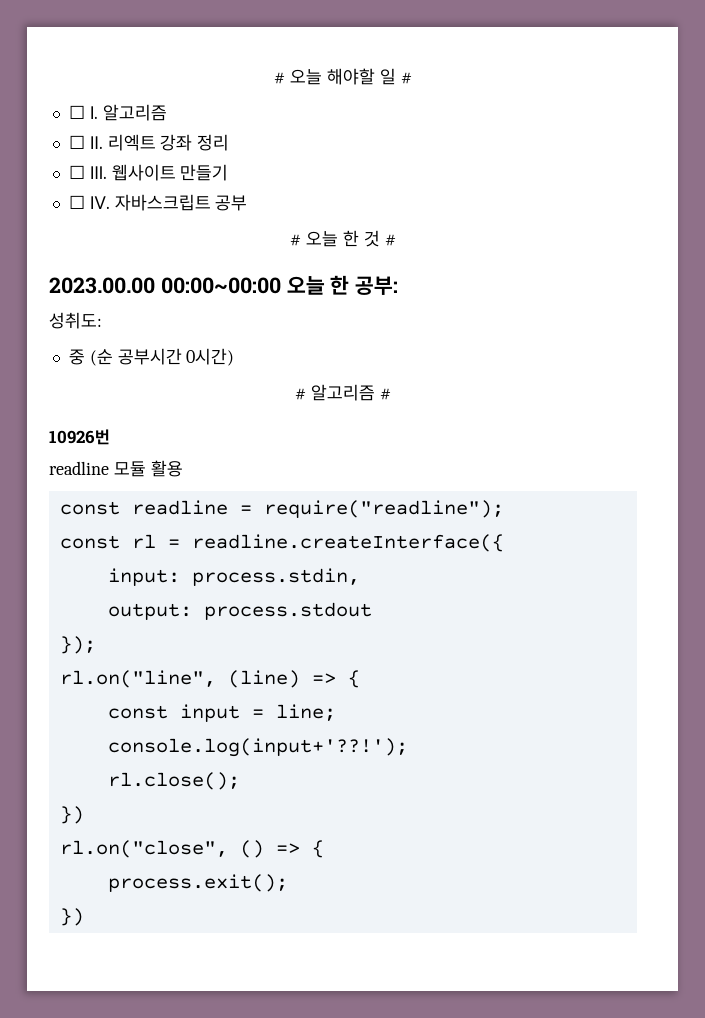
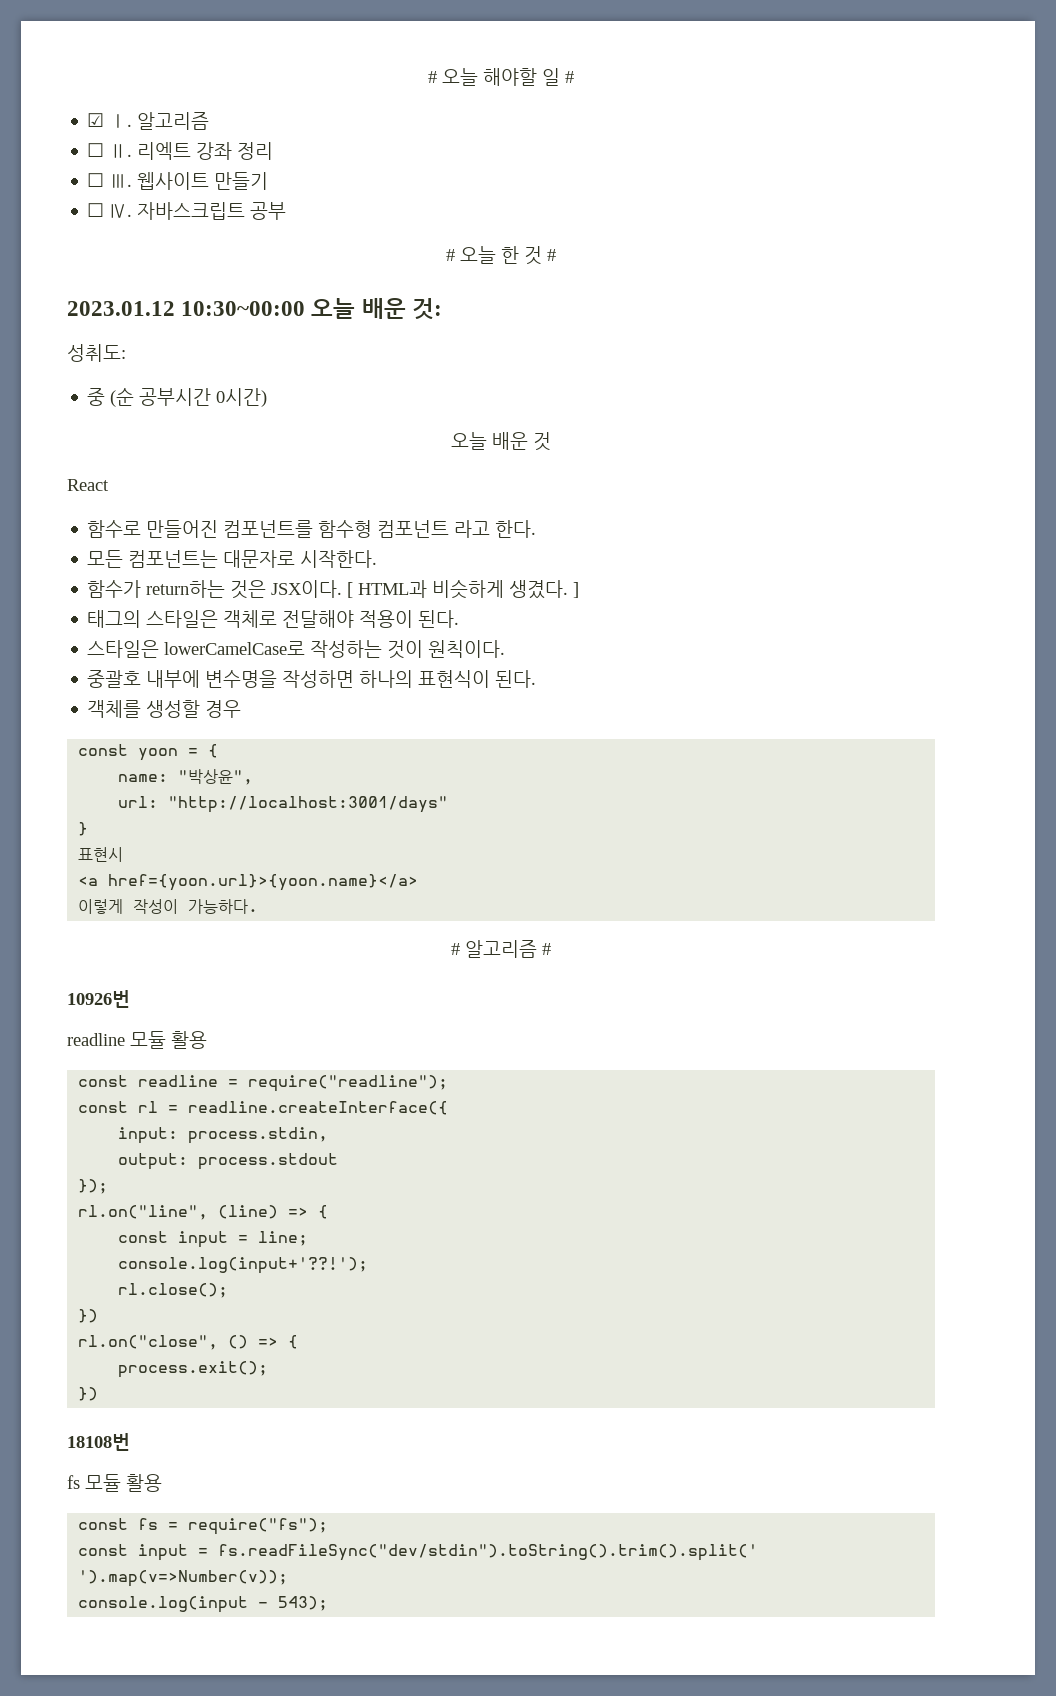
[68,105,85,119] ☐ -> [87,113,105,127] ☑
[49,275,399,295] 2023.00.00 00:00~00:00 오늘 한 공부: -> [67,298,442,320] 2023.01.12 10:30~00:00 오늘 배운 것:
(235, 357) none -> [451,432,551,451] [67,479,109,491] [87,520,537,538] [87,550,378,568] [87,579,580,599] [87,610,460,628] [87,640,506,659] [87,670,537,688] [87,700,242,718] [78,744,219,761] [118,769,254,785] [118,796,449,813] [78,822,89,836] [78,847,124,862] [78,874,419,891] [78,899,259,914] // 오늘 배운 것 // React // 함수로 만들어진 컴포넌트를 함수형 컴포넌트 라고 한다. // 모든 컴포넌트는 대문자로 시작한다. // 함수가 return하는 것은 JSX이다. [ HTML과 비슷하게 생겼다. ] // 태그의 스타일은 객체로 전달해야 적용이 된다. // 스타일은 lowerCamelCase로 작성하는 것이 원칙이다. // 중괄호 내부에 변수명을 작성하면 하나의 표현식이 된다. // 객체를 생성할 경우 // const yoon = { // name: "박상윤", // url: "http://localhost:3001/days" // } // 표현시 // <a href={yoon.url}>{yoon.name}</a> // 이렇게 작성이 가능하다.
(84, 917) none -> [67,1433,130,1451] [67,1474,162,1492] [78,1518,329,1535] [78,1544,759,1561] [78,1570,289,1587] [78,1596,329,1613] // 18108번 // fs 모듈 활용 // const fs = require("fs"); // const input = fs.readFileSync("dev/stdin").toString().trim().split(' ').map(v=>Number(v)); // console.log(input - 543);

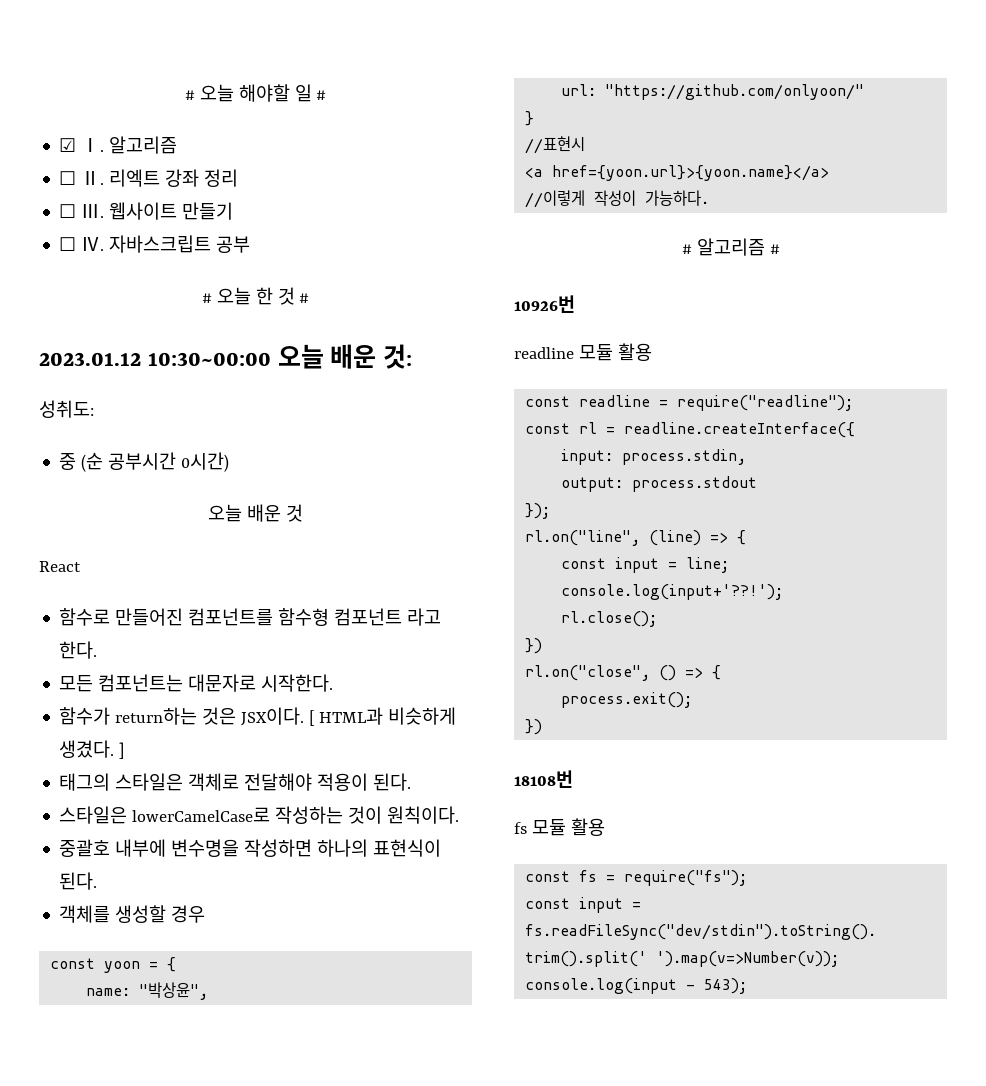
[168,796,449,813] "http://localhost:3001/days" -> [605,84,865,100] "https://github.com/onlyoon/"
[78,847,124,862] 표현시 -> [525,136,586,154] //표현시
[78,899,124,914] 이렇게 -> [525,190,586,208] //이렇게

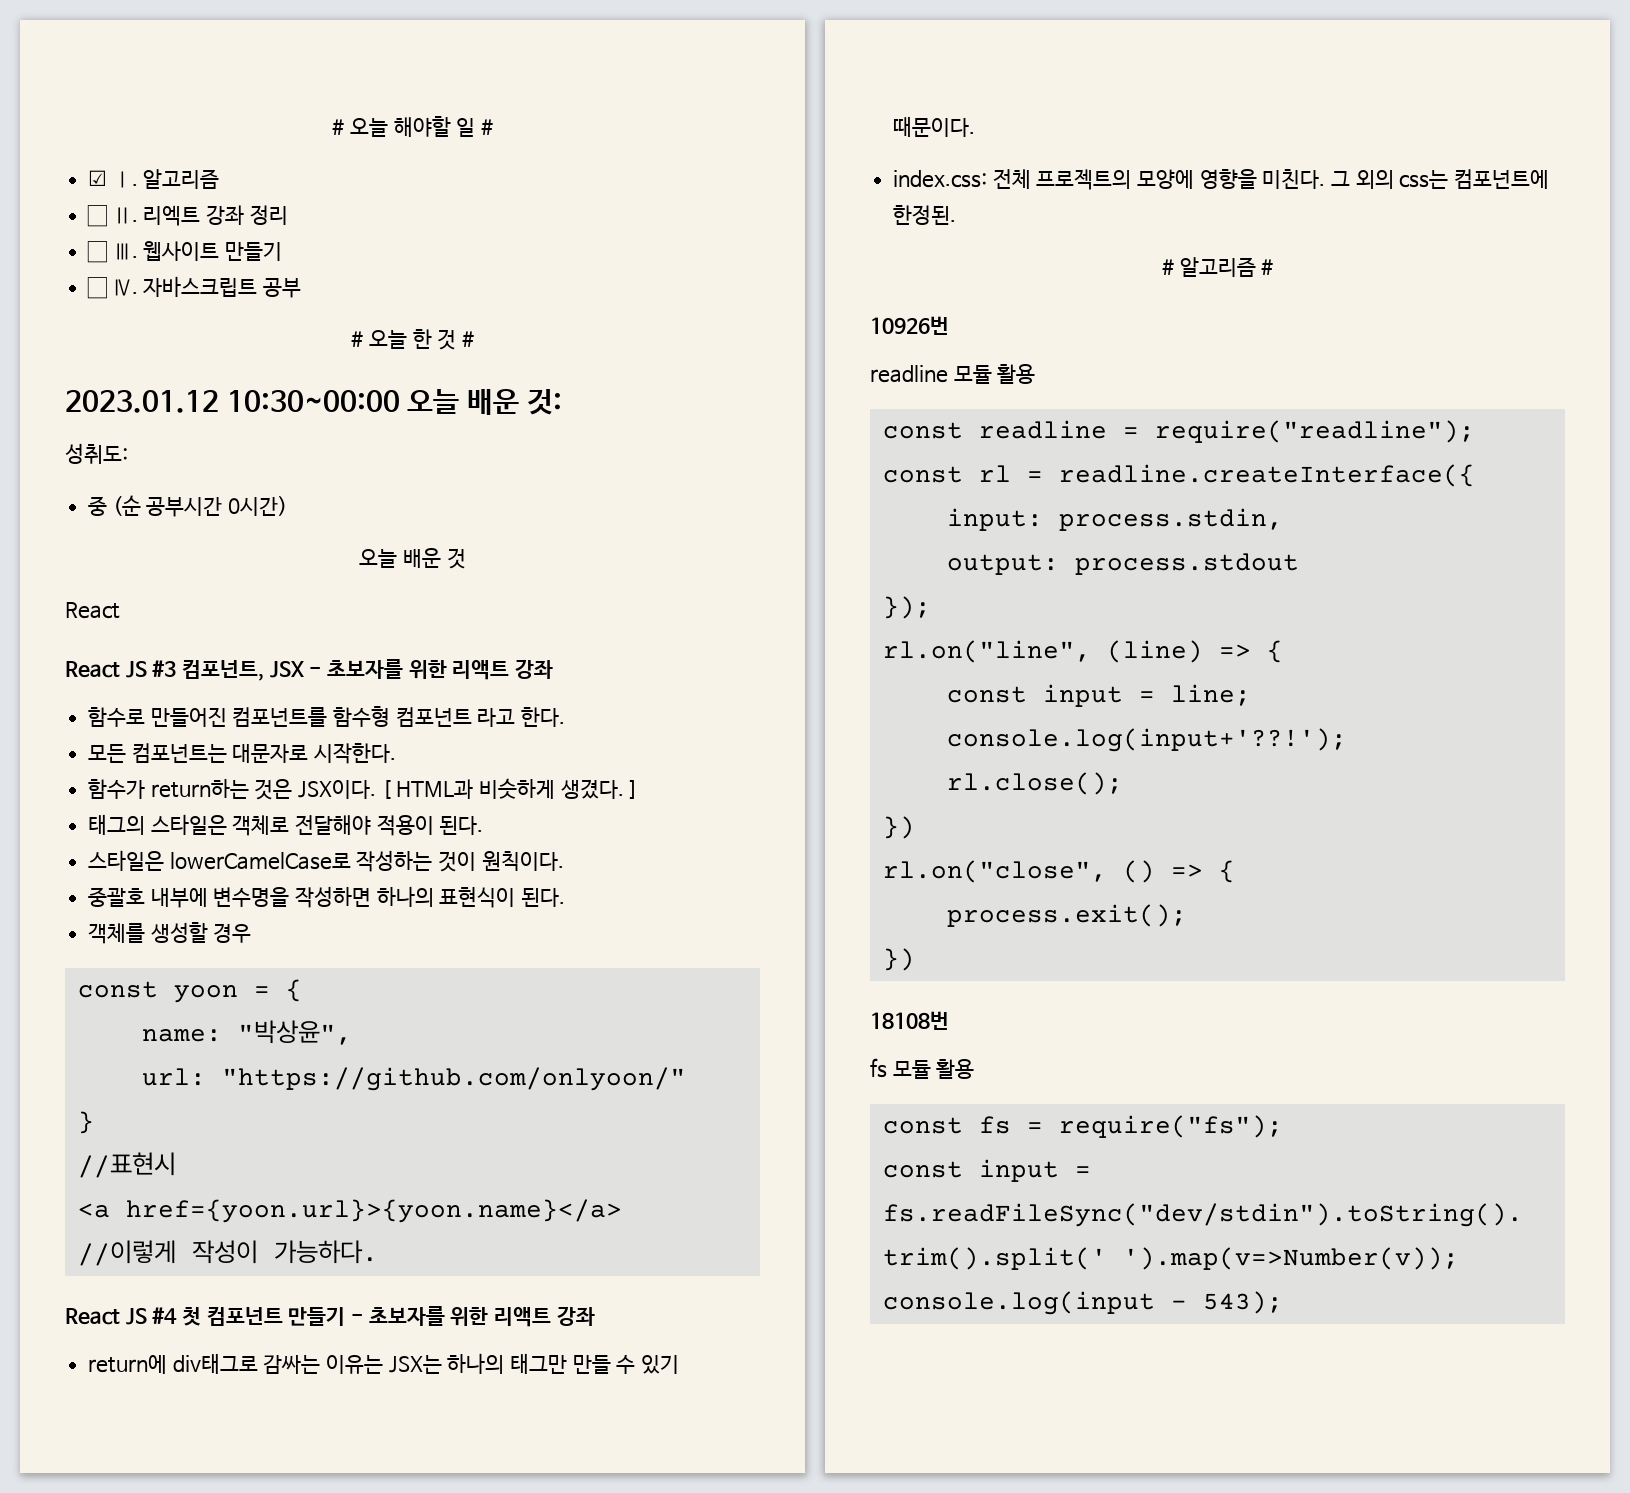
(81, 566) none -> [65,659,554,681] // React JS #3 컴포넌트, JSX - 초보자를 위한 리액트 강좌
(710, 198) none -> [65,1306,595,1327] [88,1353,680,1374] [893,116,976,137] [893,169,1550,190] [893,205,957,225] // React JS #4 첫 컴포넌트 만들기 - 초보자를 위한 리액트 강좌 // return에 div태그로 감싸는 이유는 JSX는 하나의 태그만 만들 수 있기 때문이다. // index.css: 전체 프로젝트의 모양에 영향을 미친다. 그 외의 css는 컴포넌트에 한정된.

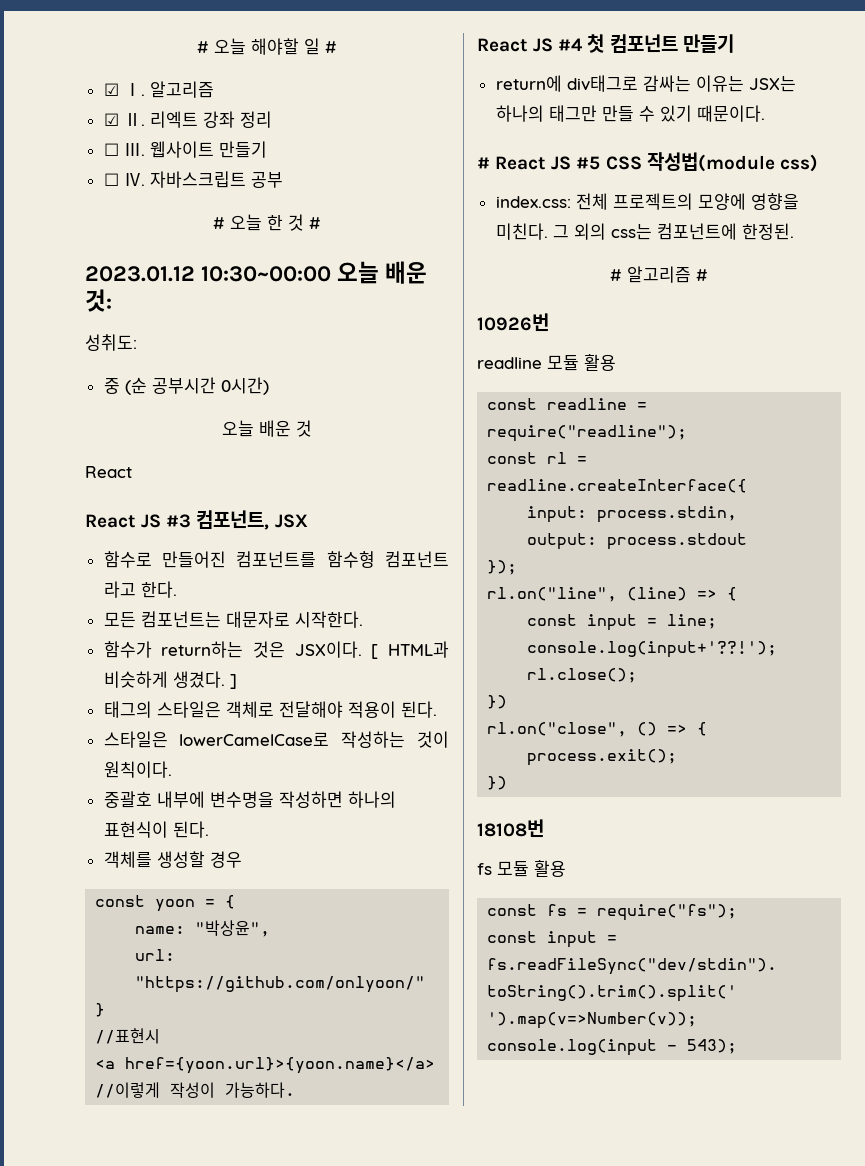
[87,205,108,227] ☐ -> [103,113,119,126] ☑
[309,659,554,680] - 초보자를 위한 리액트 강좌 -> (308, 521) none
[351,1306,595,1327] - 초보자를 위한 리액트 강좌 -> (734, 43) none
(976, 126) none -> [477,152,818,172] // # React JS #5 CSS 작성법(module css)

